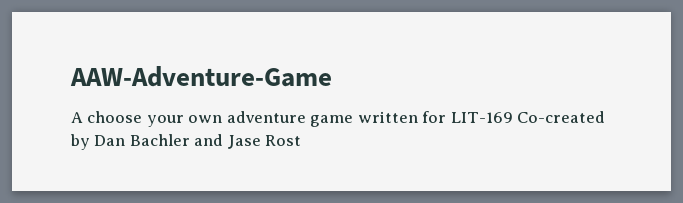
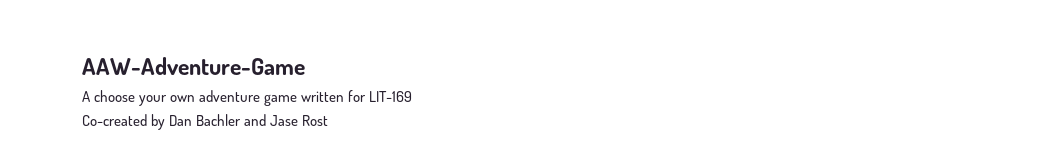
(513, 117) none -> (413, 96) //

